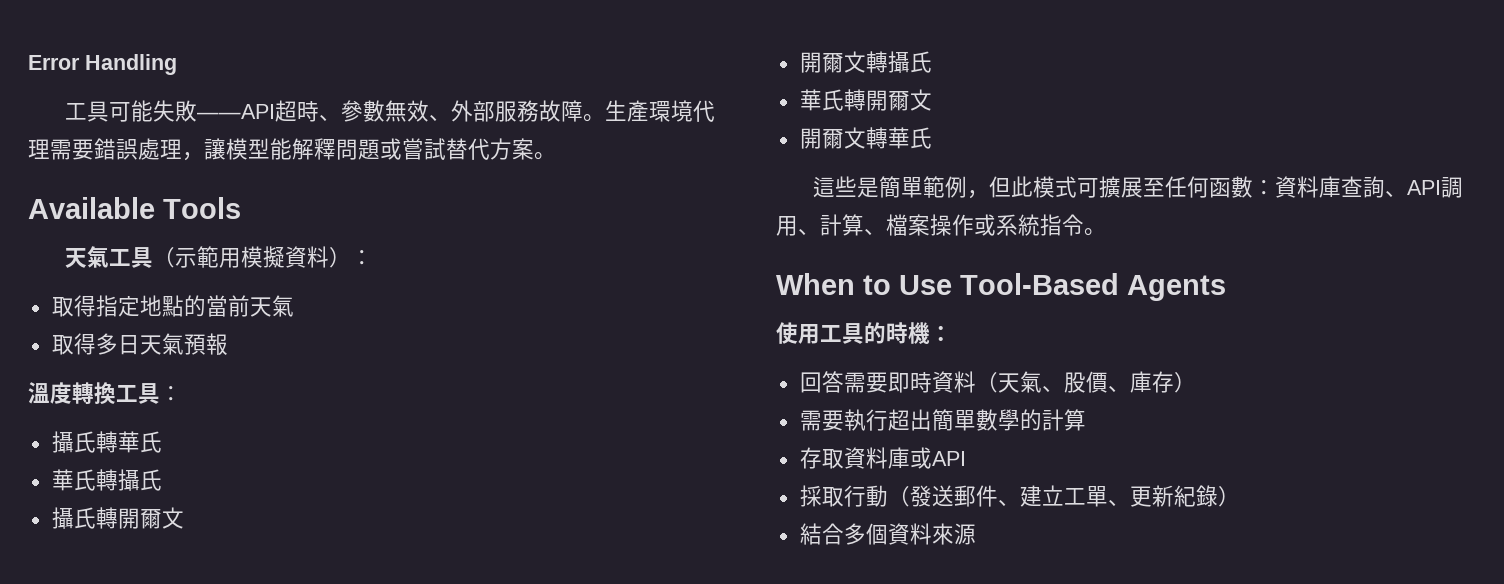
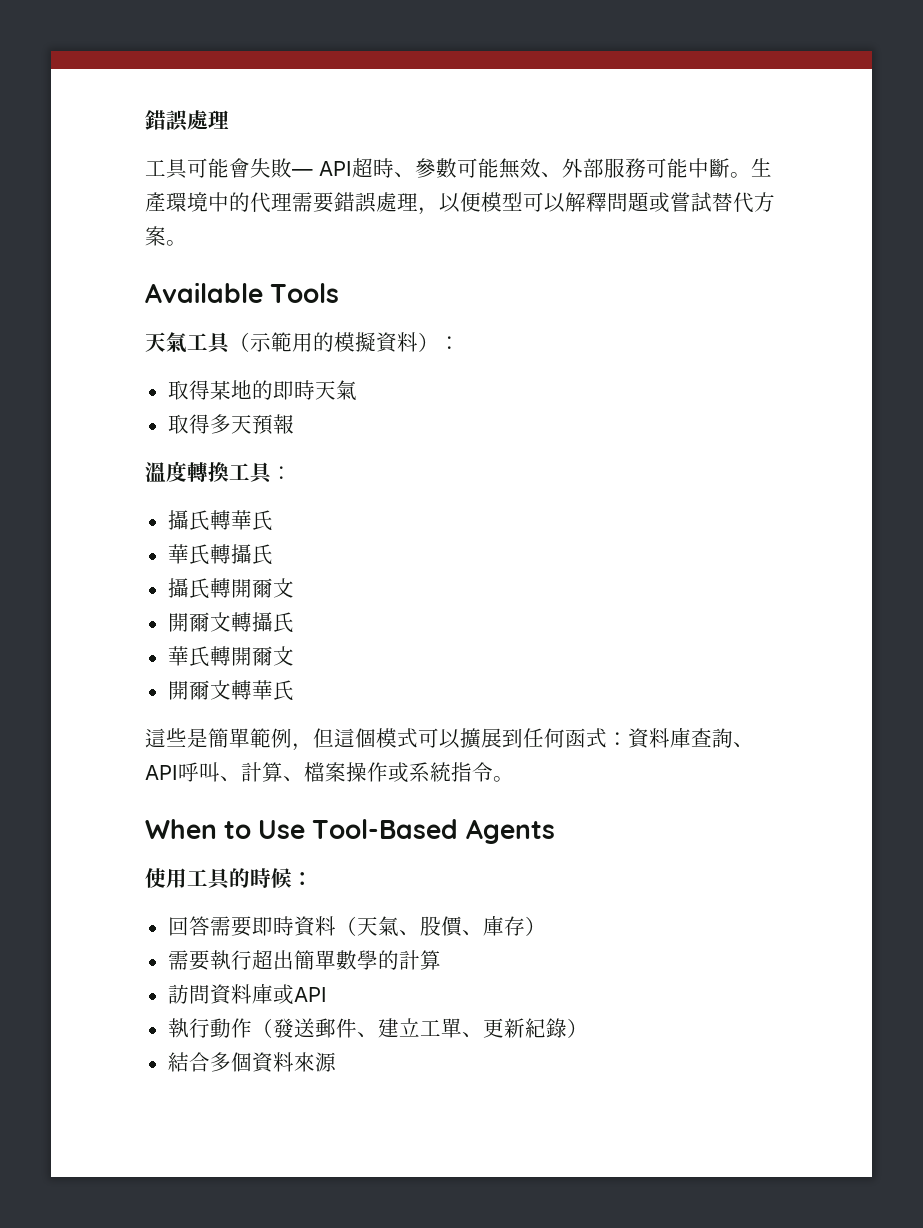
[28,54,177,75] Error Handling -> [145,110,229,131] 錯誤處理
[153,100,276,122] 失敗——API -> [229,158,352,178] 會失敗— API
(386, 111) none -> [457,158,499,178] 可能
[539,100,584,122] 故障 -> [646,158,730,178] 可能中斷
(694, 111) none -> [208,192,250,212] 中的
[204,138,292,160] 讓模型能 -> [439,192,565,213] 以便模型可以
(242, 258) none -> [313,332,334,352] 的
[95,295,250,317] 指定地點的當前 -> [209,380,315,400] 某地的即時
[117,333,184,355] 日天氣 -> [230,415,252,434] 天
[1011,176,1254,198] 此模式可擴展至任何函數 -> [334,728,607,749] 這個模式可以擴展到任何函式
[1441,177,1464,198] [776,216,798,236] 調用 -> [178,762,220,782] 呼叫
[908,322,930,344] 機 -> [271,868,292,888] 候
[799,447,844,469] 存取 -> [167,984,210,1004] 訪問
[799,485,888,507] 採取行動 -> [167,1018,252,1038] 執行動作

